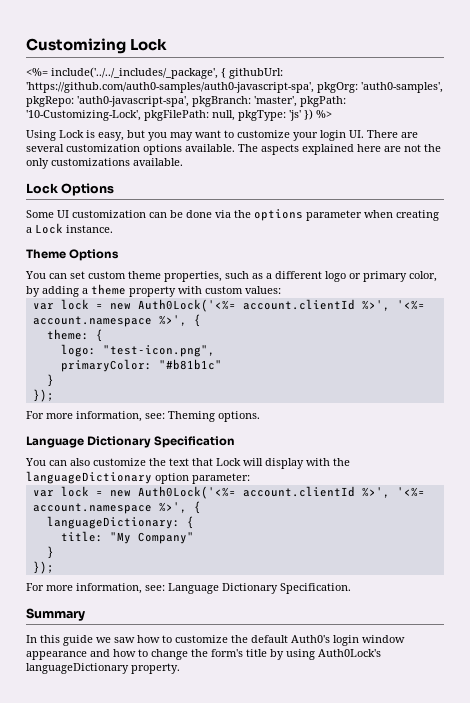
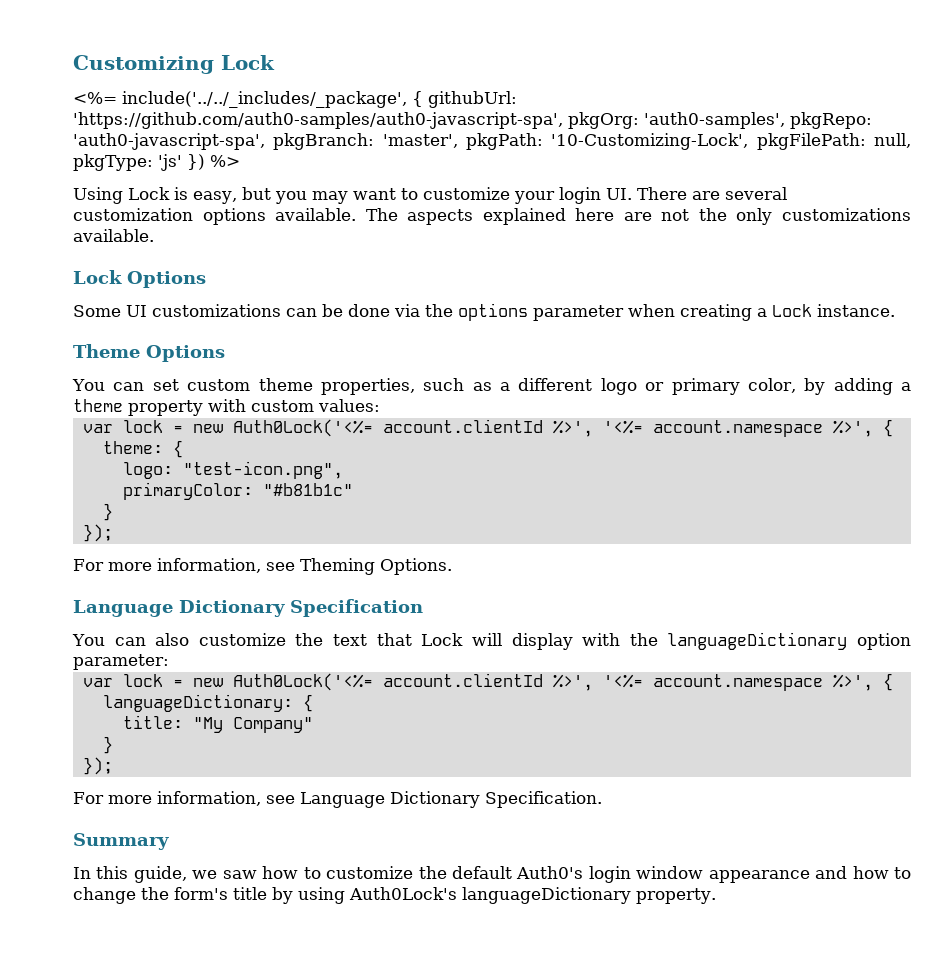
[72,210,146,218] customization -> [152,304,281,317] customizations
[145,411,260,422] see: Theming options. -> [265,558,452,575] see Theming Options.
[145,585,165,591] see: -> [265,795,295,804] see
[63,635,93,646] guide -> [133,866,187,883] guide,

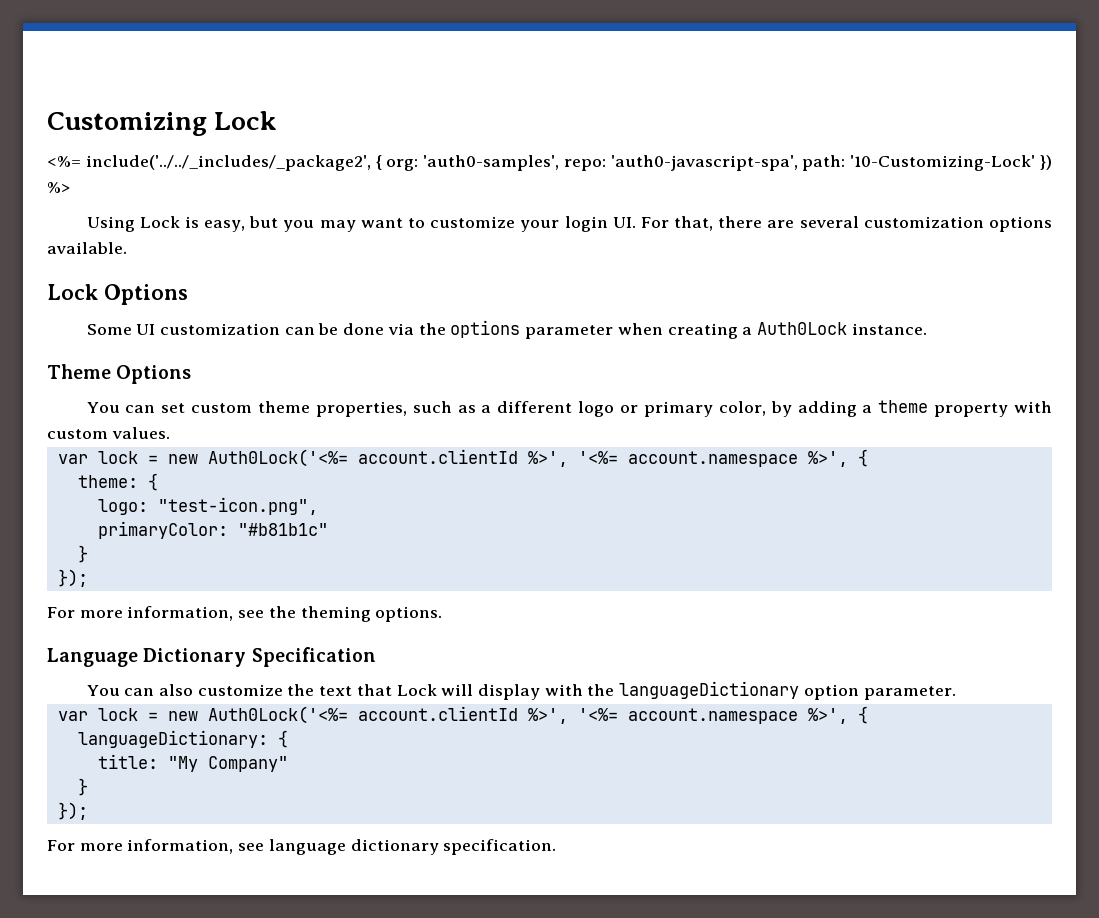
[122,91,517,108] [73,112,872,129] [73,133,911,150] [73,154,182,171] include('../../_includes/_package', { githubUrl: 'https://github.com/auth0-samples/auth0-javascript-spa', pkgOrg: 'auth0-samples', pkgRepo: 'auth0-javascript-spa', pkgBranch: 'master', pkgPath: '10-Customizing-Lock', pkgFilePath: null, pkgType: 'js' -> [85,155,1036,171] include('../../_includes/_package2', { org: 'auth0-samples', repo: 'auth0-javascript-spa', path: '10-Customizing-Lock'
[636,187,687,200] There -> [640,216,763,231] For that, there
[365,208,911,225] [73,229,154,242] The aspects explained here are not the only customizations available. -> (127, 248) none
[152,304,281,317] customizations -> [159,323,280,335] customization
[772,304,812,317] Lock -> [756,322,847,335] Auth0Lock
[318,399,380,412] values: -> [111,427,170,439] values.
[299,558,452,575] Theming Options. -> [268,606,443,622] the theming options.
[73,654,169,670] parameter: -> [863,686,956,700] parameter.
[299,791,602,808] [73,833,169,850] [73,866,911,883] [73,887,716,904] Language Dictionary Specification. // Summary // In this guide, we saw how to customize the default Auth0's login window appearance and how to change the form's title by using Auth0Lock's languageDictionary property. -> [268,839,557,855] language dictionary specification.

